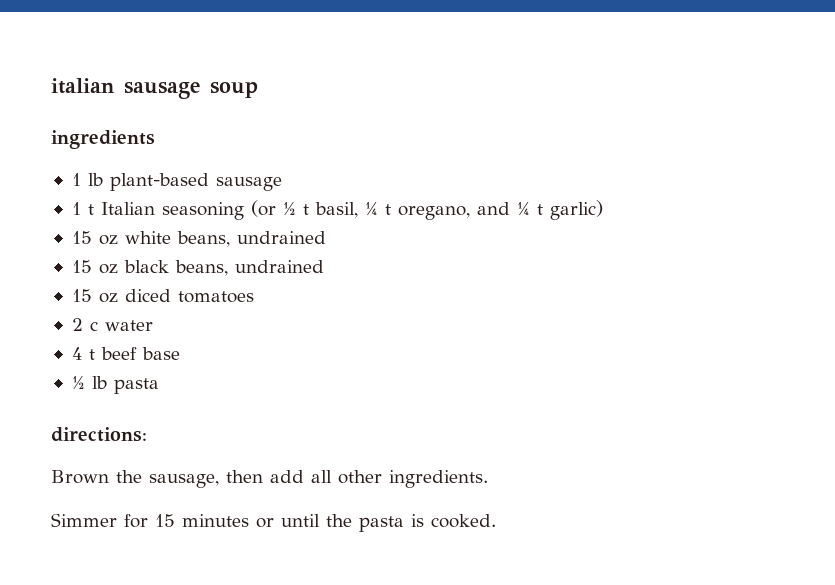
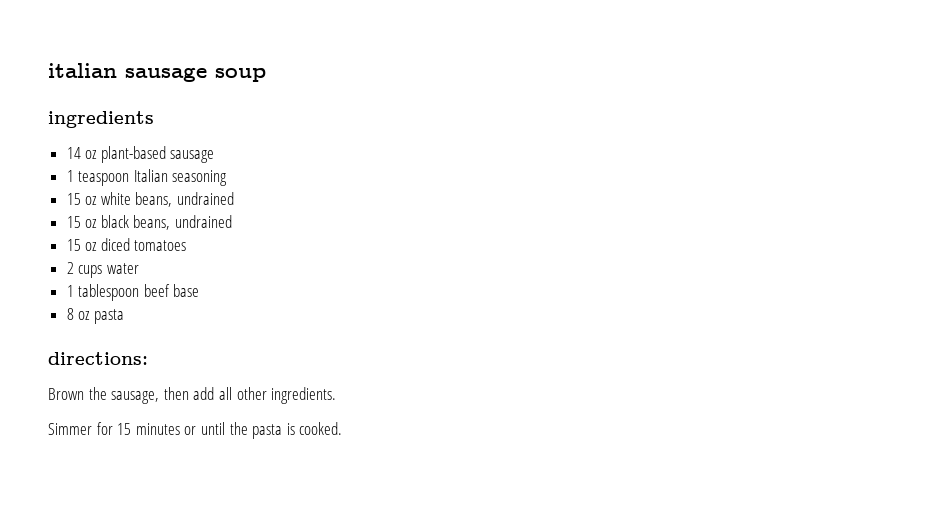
[71,173,103,186] 1 lb -> [66,147,98,159] 14 oz
[87,204,94,215] t -> [78,171,130,186] teaspoon
[250,200,603,220] (or ½ t basil, ¼ t oregano, and ¼ t garlic) -> (228, 178) none
[89,321,98,331] c -> [78,265,103,278] cups
[71,347,95,360] 4 t -> [66,284,140,301] 1 tablespoon
[71,376,107,389] ½ lb -> [66,308,91,320] 8 oz

